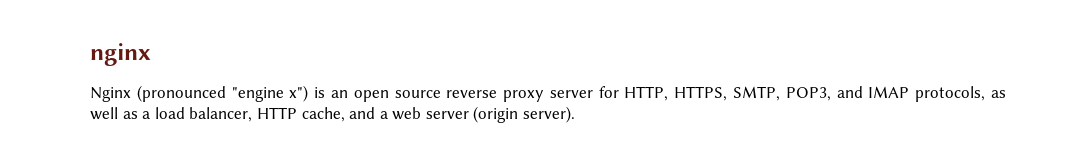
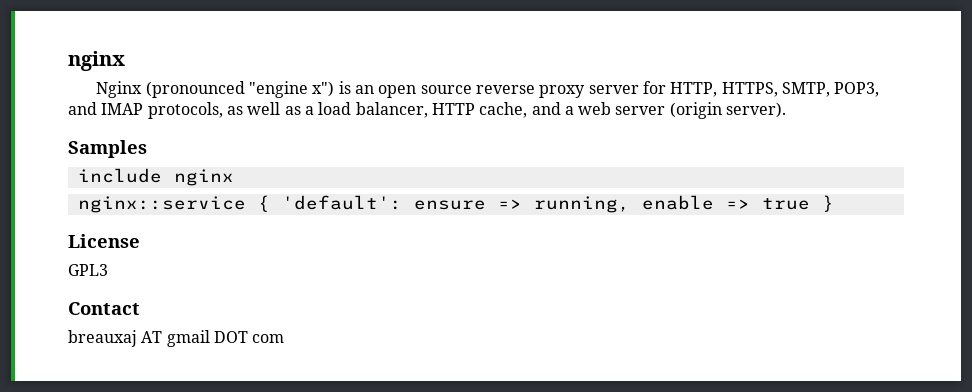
(576, 114) none -> [68,140,147,158] [77,168,234,186] [77,195,834,213] [68,234,140,248] [68,264,108,276] [68,302,140,315] [68,330,285,347] // Samples // include nginx // nginx::service { 'default': ensure => running, enable => true } // License // GPL3 // Contact // breauxaj AT gmail DOT com

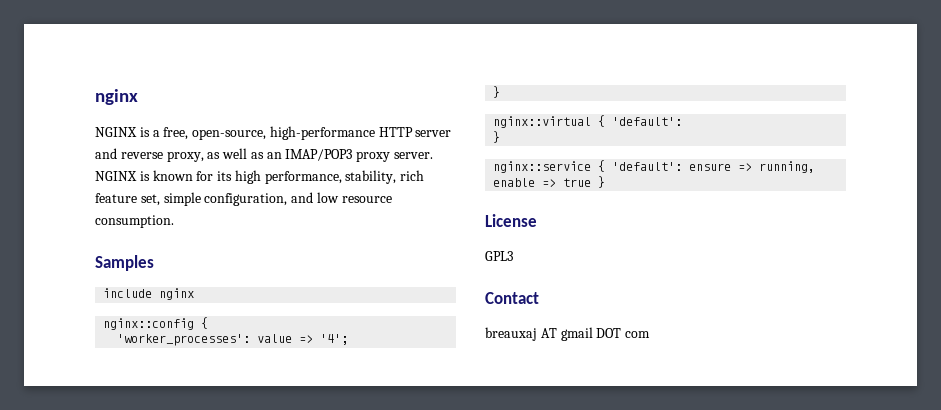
[68,51,125,71] [96,81,880,98] [68,102,787,119] [68,140,147,158] [77,168,234,186] nginx // Nginx (pronounced "engine x") is an open source reverse proxy server for HTTP, HTTPS, SMTP, POP3, and IMAP protocols, as well as a load balancer, HTTP cache, and a web server (origin server). // Samples // include nginx -> [95,89,138,105] [95,126,452,140] [95,148,434,162] [95,170,425,184] [95,192,392,206] [95,215,174,228] [95,255,154,271] [103,288,195,300] [103,317,209,330] [117,334,349,346] [493,86,501,98] [493,115,683,128] [493,131,501,143] nginx // NGINX is a free, open-source, high-performance HTTP server and reverse proxy, as well as an IMAP/POP3 proxy server. NGINX is known for its high performance, stability, rich feature set, simple configuration, and low resource consumption. // Samples // include nginx // nginx::config { // 'worker_processes': value => '4'; // } // nginx::virtual { 'default': // }

